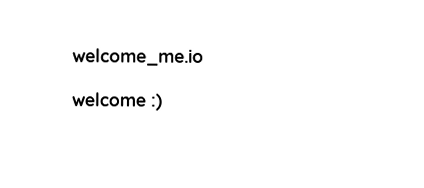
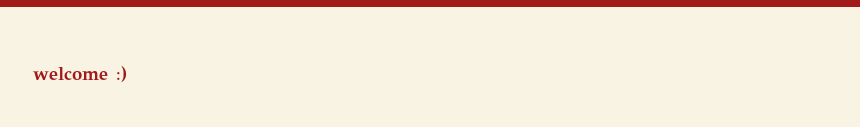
[72,48,204,66] welcome_me.io // -> (33, 73) none

